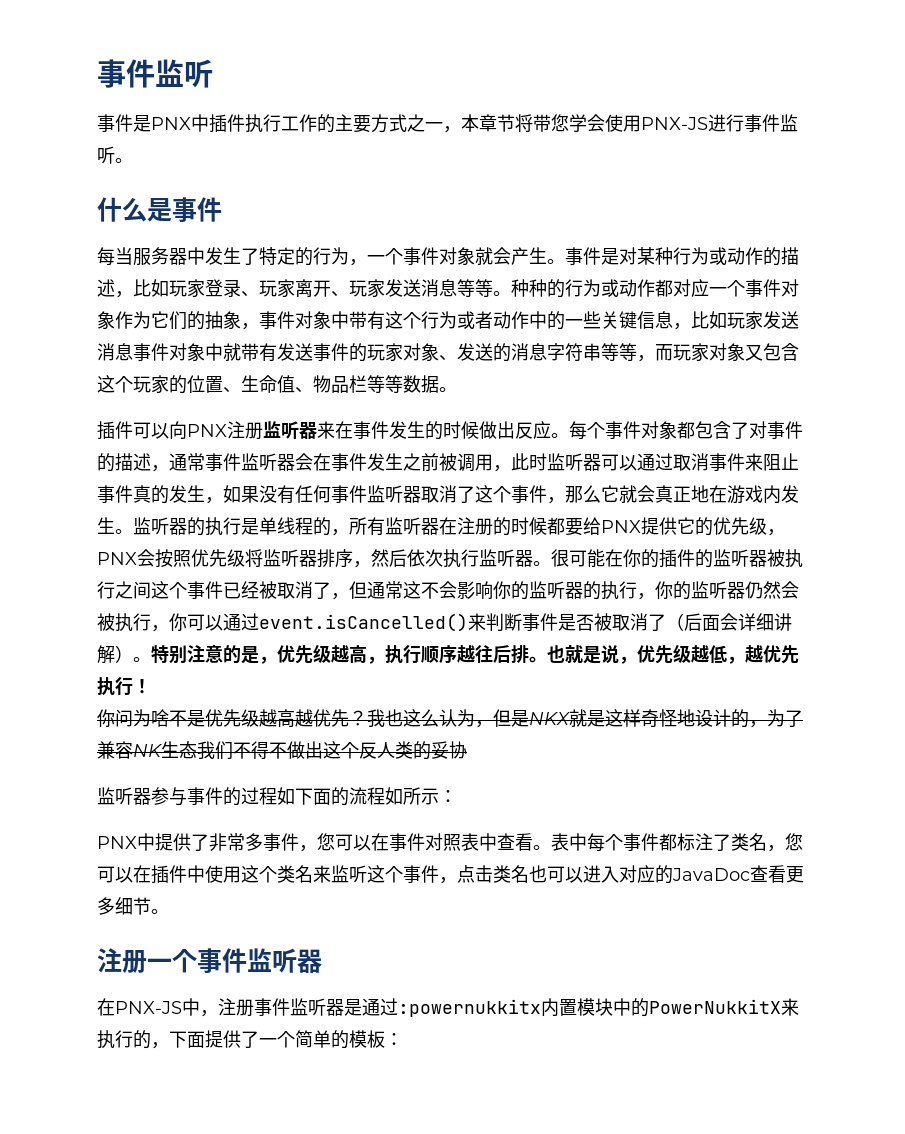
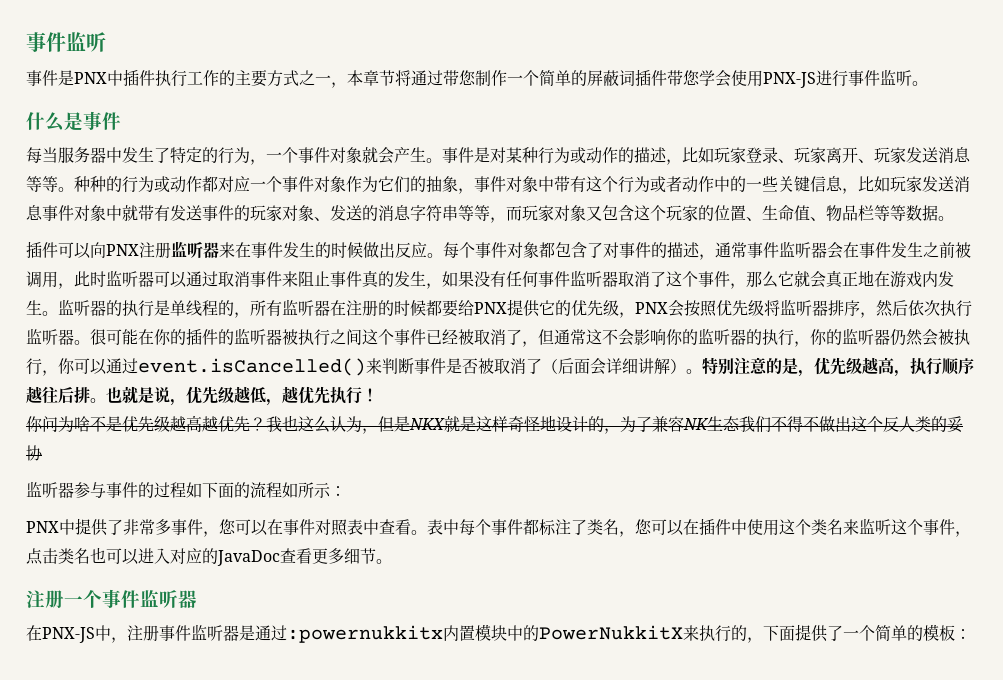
(533, 123) none -> [411,69,667,86] 通过带您制作一个简单的屏蔽词插件

